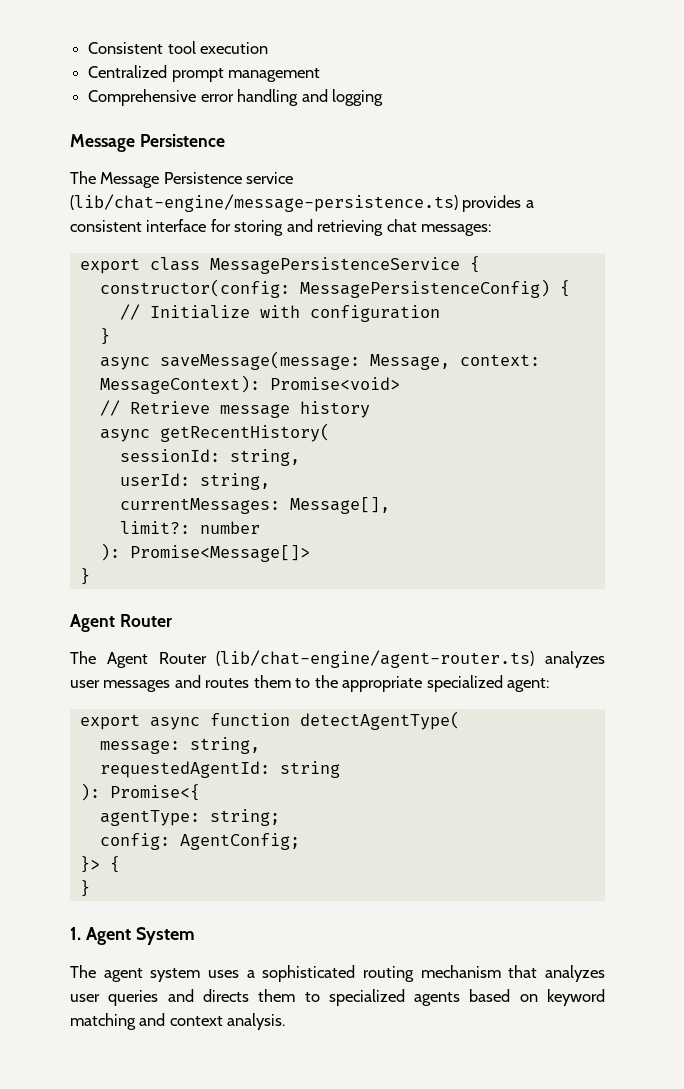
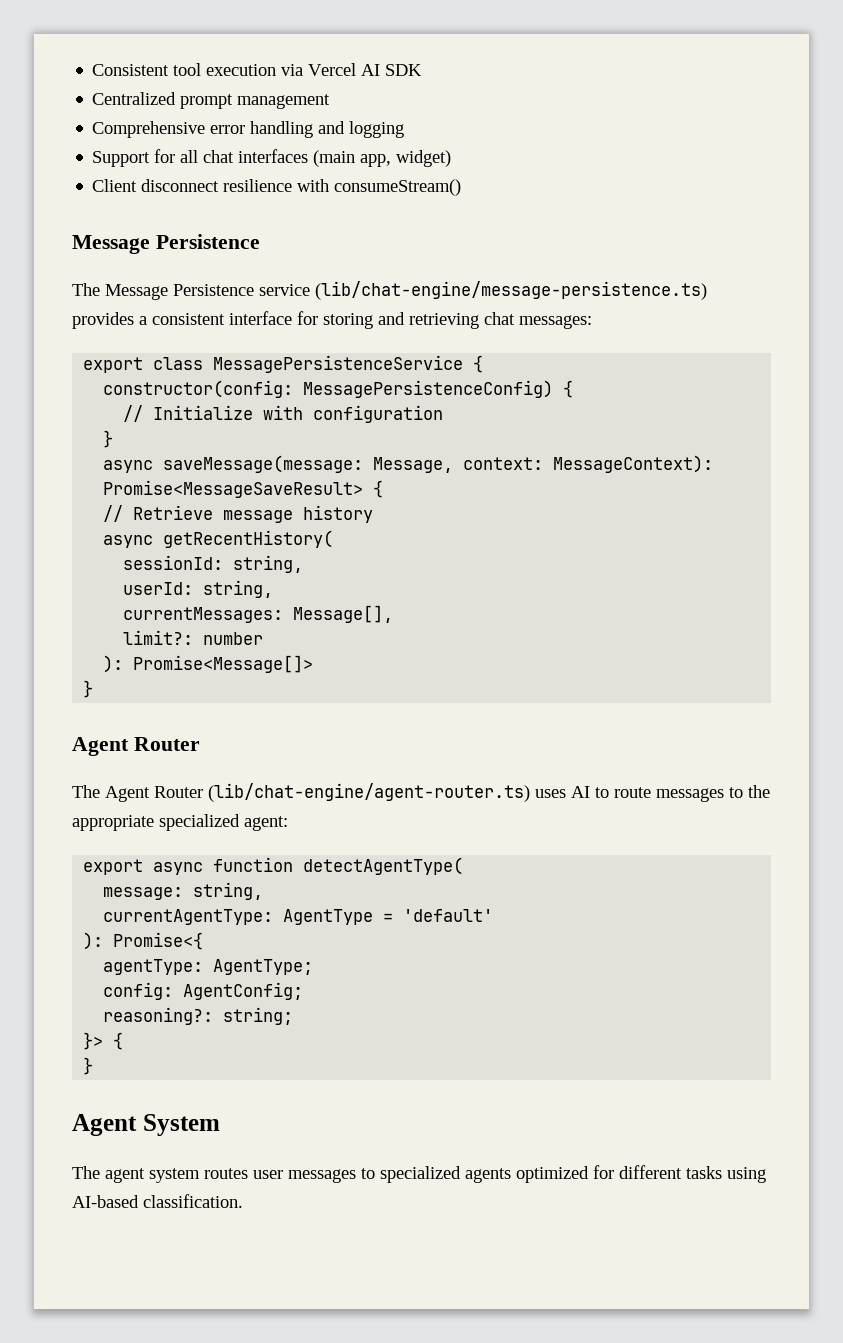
(269, 48) none -> [281,63,423,76] via Vercel AI SDK
(383, 97) none -> [92,149,452,167] [92,179,462,196] // Support for all chat interfaces (main app, widget) // Client disconnect resilience with consumeStream()
[269,377,400,390] Promise<void> -> [103,480,384,498] Promise<MessageSaveResult> {
[545,651,605,668] [70,675,291,692] analyzes user messages and routes them -> [535,786,724,802] uses AI to route messages
[99,761,340,778] requestedAgentId: string -> [103,909,494,925] currentAgentType: AgentType = 'default'
[209,809,280,826] string; -> [213,959,314,975] AgentType;
(300, 841) none -> [103,1007,294,1025] // reasoning?: string;
[70,927,81,940] 1. -> (94, 1066) none
[208,965,605,982] [70,989,606,1006] [70,1013,286,1030] uses a sophisticated routing mechanism that analyzes user queries and directs them to specialized agents based on keyword matching and context analysis. -> [204,1165,766,1183] [72,1194,243,1208] routes user messages to specialized agents optimized for different tasks using AI-based classification.

